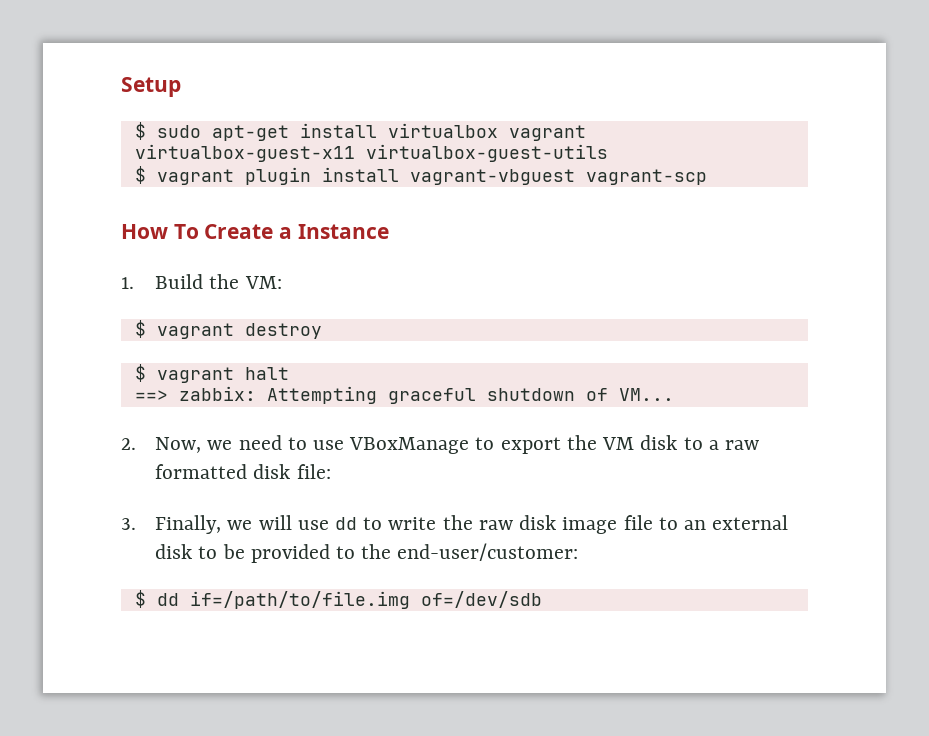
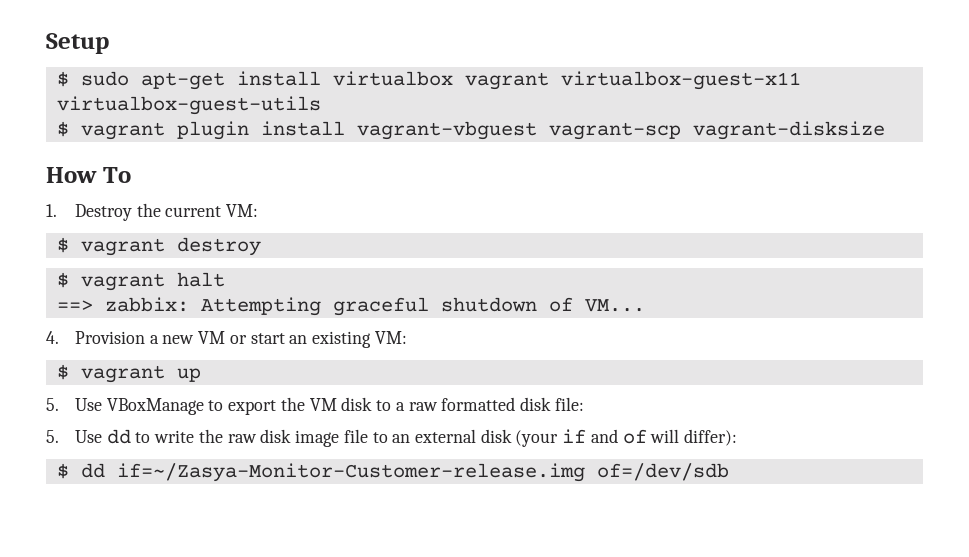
(707, 177) none -> [692,121,885,140] vagrant-disksize
[204,224,389,239] [121,274,240,289] Create a Instance // 1. Build the -> [46,203,222,221] // 1. Destroy the current
[121,435,345,453] 2. Now, we need to use -> [46,331,407,348] [56,364,201,383] [46,398,103,411] 4. Provision a new VM or start an existing VM: // $ vagrant up // 5. Use
[121,515,329,534] 3. Finally, we will use -> [46,430,103,443] 5. Use
[198,543,579,563] to be provided to the end-user/customer: -> [515,429,738,447] (your if and of will differ):
[189,591,410,609] if=/path/to/file.img -> [116,463,585,482] if=~/Zasya-Monitor-Customer-release.img

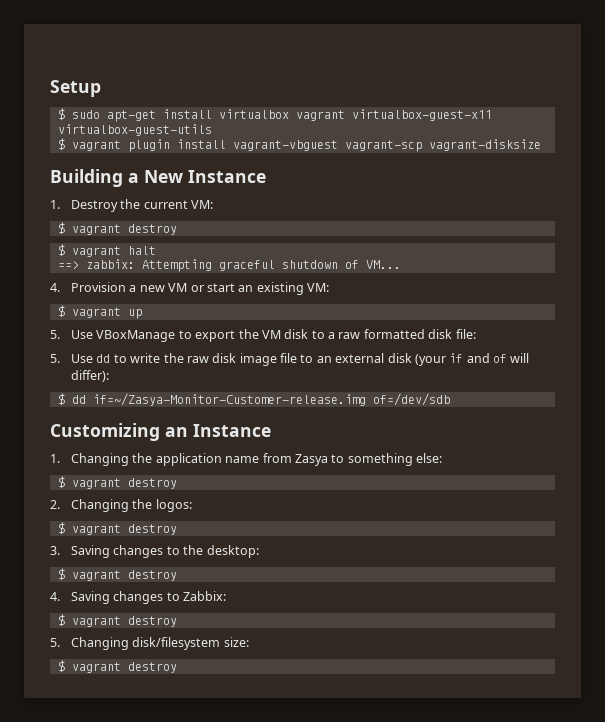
[46,167,131,183] How To -> [50,169,266,187] Building a New Instance
(729, 472) none -> [50,423,271,441] [50,453,443,466] [57,476,177,489] [50,499,192,512] [57,522,177,535] [50,545,259,558] [57,568,177,581] [50,591,227,604] [57,614,177,627] [50,637,249,650] [57,660,177,673] // Customizing an Instance // 1. Changing the application name from Zasya to something else: // $ vagrant destroy // 2. Changing the logos: // $ vagrant destroy // 3. Saving changes to the desktop: // $ vagrant destroy // 4. Saving changes to Zabbix: // $ vagrant destroy // 5. Changing disk/filesystem size: // $ vagrant destroy

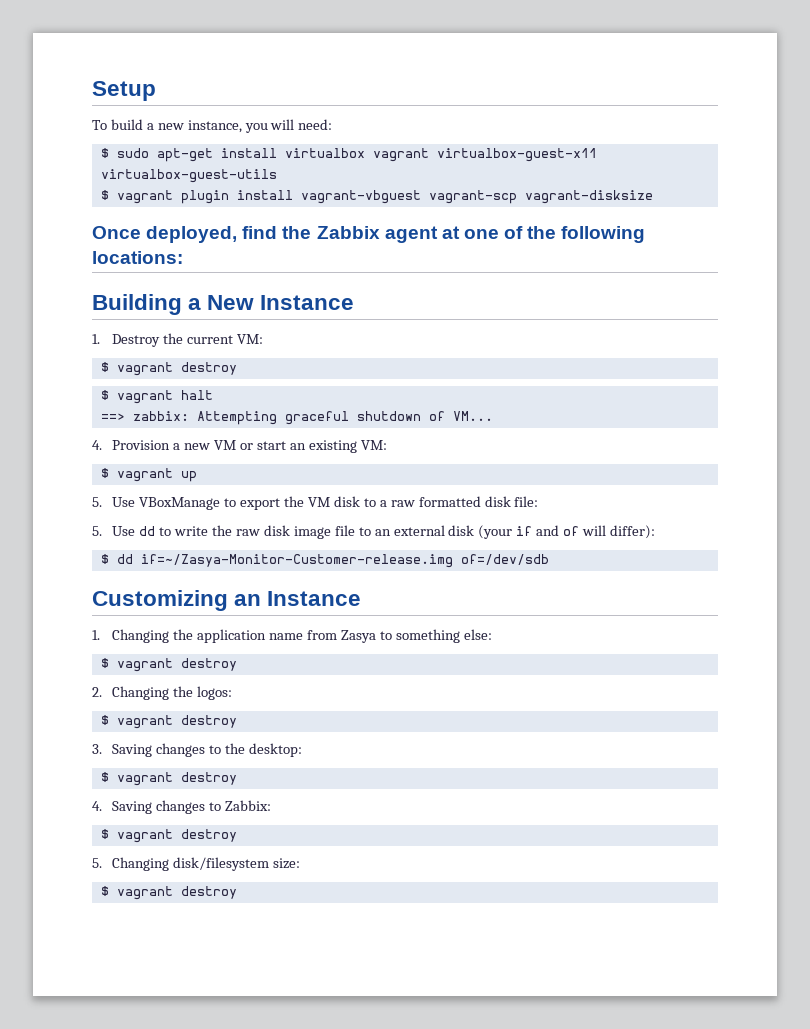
(101, 88) none -> [92,119,333,133] // To build a new instance, you will need:
(541, 145) none -> [92,226,646,243] [92,251,183,264] // Once deployed, find the Zabbix agent at one of the following locations:

